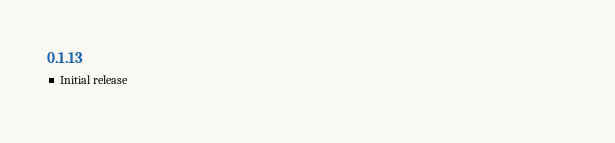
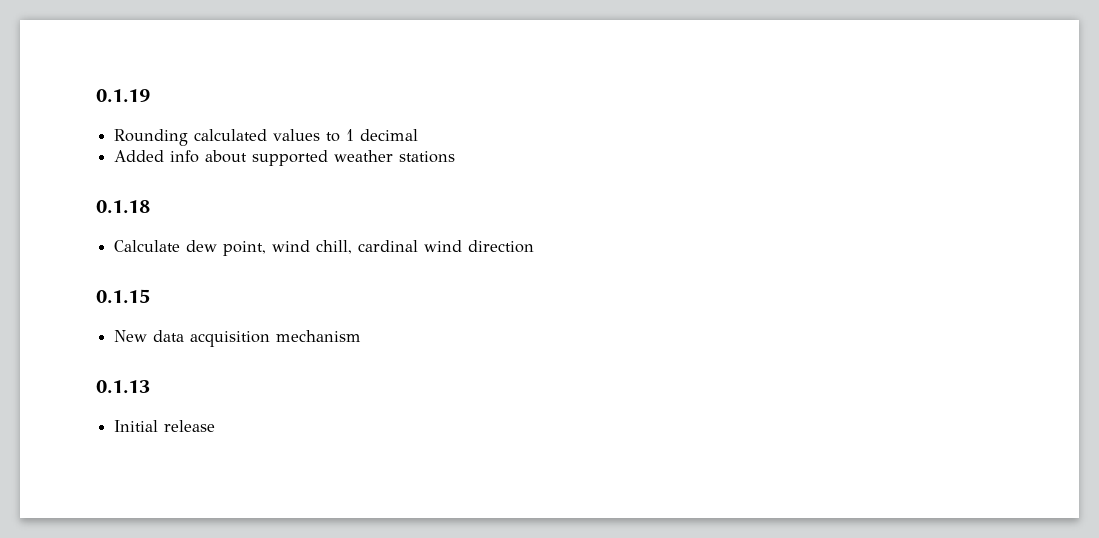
(47, 57) none -> [96,89,150,103] [114,129,419,146] [114,150,456,166] [96,200,150,214] [114,240,535,256] [96,289,150,304] [114,330,362,347] 0.1.19 // Rounding calculated values to 1 decimal // Added info about supported weather stations // 0.1.18 // Calculate dew point, wind chill, cardinal wind direction // 0.1.15 // New data acquisition mechanism //

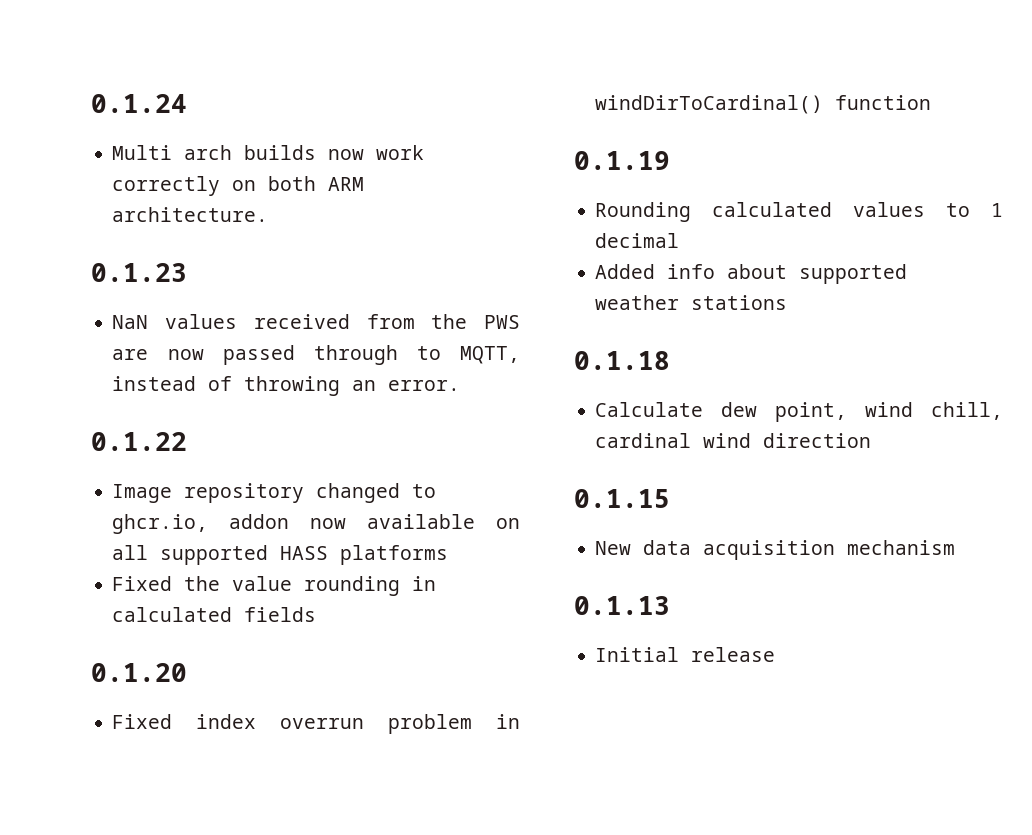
(96, 96) none -> [91,94,187,113] [112,145,425,160] [112,176,365,196] [112,207,269,222] [91,263,187,282] [112,314,520,329] [112,345,520,365] [112,376,461,396] [91,432,187,451] [112,483,437,503] [112,514,520,534] [112,545,449,565] [112,576,437,596] [112,607,317,622] [91,663,187,682] [112,714,520,734] [595,95,932,114] 0.1.24 // Multi arch builds now work correctly on both ARM architecture. // 0.1.23 // NaN values received from the PWS are now passed through to MQTT, instead of throwing an error. // 0.1.22 // Image repository changed to ghcr.io, addon now available on all supported HASS platforms // Fixed the value rounding in calculated fields // 0.1.20 // Fixed index overrun problem in windDirToCardinal() function //

